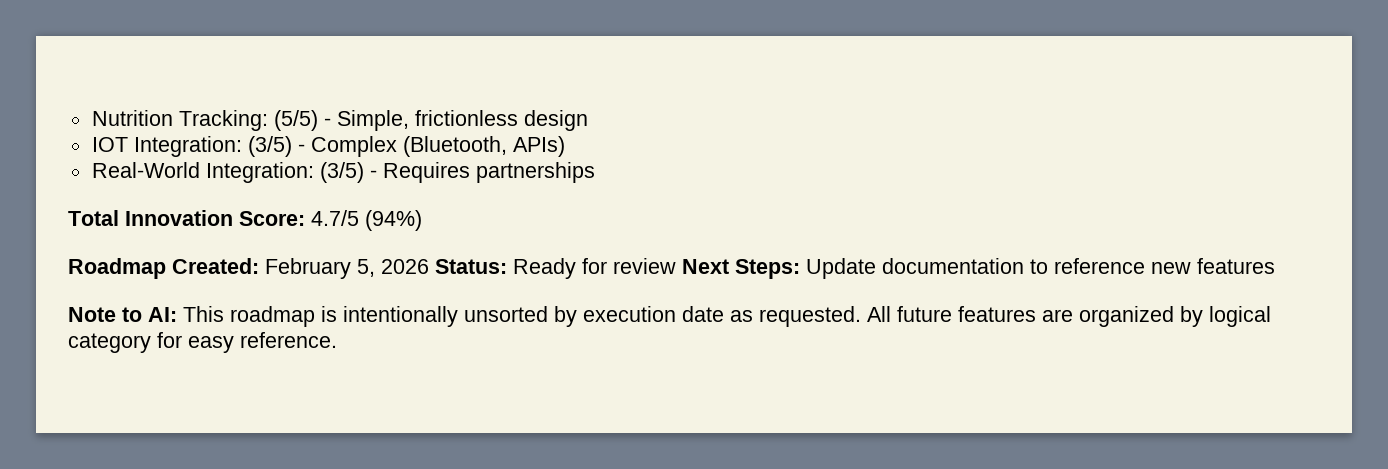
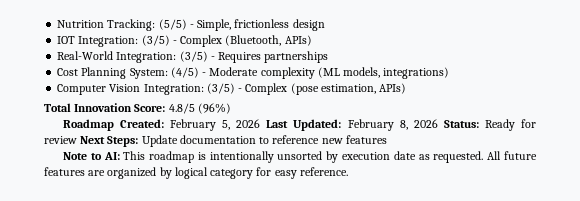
(595, 172) none -> [57,67,450,79] [57,83,407,95] // Cost Planning System: (4/5) - Moderate complexity (ML models, integrations) // Computer Vision Integration: (3/5) - Complex (pose estimation, APIs)
[311,210,422,231] 4.7/5 (94%) -> [168,103,231,114] 4.8/5 (96%)
(429, 266) none -> [266,119,438,131] Last Updated: February 8, 2026

